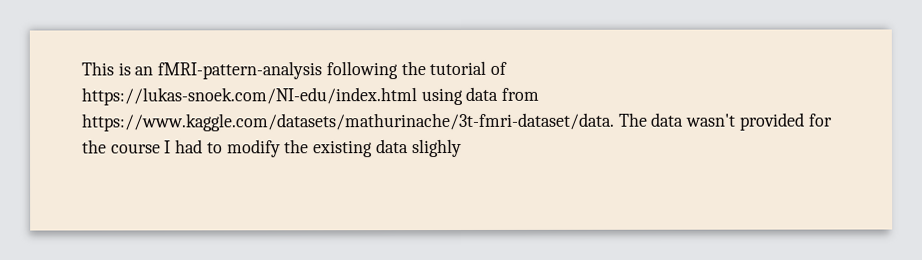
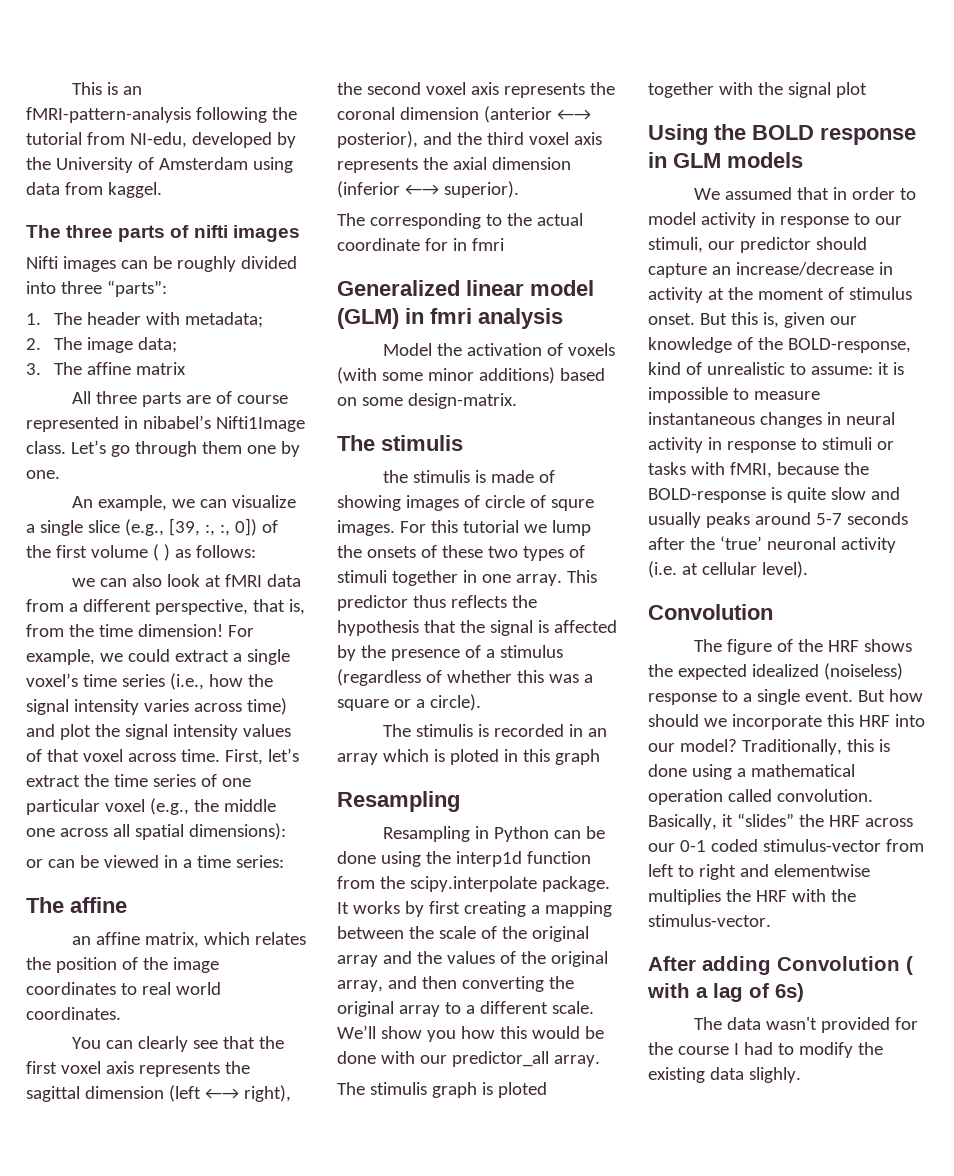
[490,61,508,75] [81,86,540,106] [81,112,615,132] of https://lukas-snoek.com/NI-edu/index.html using data from https://www.kaggle.com/datasets/mathurinache/3t-fmri-dataset/data. -> [86,132,296,148] [26,157,293,173] [26,182,162,198] [26,225,300,242] [26,256,297,272] [26,280,167,297] [26,312,263,328] [26,337,177,353] [26,362,186,375] [71,391,288,407] [26,415,305,432] [26,440,300,457] [26,470,60,479] [71,495,296,511] [26,518,278,536] [26,544,256,561] [71,574,301,587] [26,599,305,615] [26,624,254,637] [26,649,290,665] [26,673,273,690] [26,698,287,715] [26,724,291,740] [26,748,299,765] [26,774,251,787] [26,798,276,815] [26,823,286,840] [26,855,284,868] [26,897,127,913] [71,932,306,948] [26,957,219,973] [26,982,221,995] [26,1007,121,1020] [71,1036,284,1052] [26,1061,250,1077] [26,1085,291,1102] [337,82,615,98] [337,106,591,123] [337,131,602,148] [337,157,571,173] [337,181,519,198] [337,213,583,229] [337,238,504,251] [337,280,594,296] [337,308,563,329] [382,343,615,356] [337,367,605,384] [337,393,517,409] [337,435,463,451] [382,470,555,483] [337,495,594,511] [337,520,591,536] [337,545,585,561] [337,570,597,586] [337,595,537,611] [337,620,617,636] [337,645,563,661] [337,669,593,686] [337,694,481,711] [382,724,607,737] [337,749,600,765] [337,791,460,812] [382,826,605,842] [337,851,591,867] [337,876,610,892] [337,901,612,917] [337,926,589,942] [337,951,608,967] [337,976,574,992] [337,1001,594,1017] [337,1025,604,1042] [337,1051,600,1067] [337,1082,547,1098] [648,82,867,98] [648,124,916,145] [648,152,803,168] [693,187,916,200] [648,212,902,228] [648,237,867,253] [648,262,893,278] [648,287,912,303] [648,312,857,328] [648,337,911,353] [648,362,904,375] [648,387,820,403] [648,412,895,428] [648,437,894,453] [648,462,869,478] [648,487,900,503] [648,512,908,528] [648,536,896,553] [648,561,808,578] [648,604,773,620] [693,639,912,655] [648,663,903,680] [648,689,923,705] [648,714,925,730] [648,739,890,755] [648,764,855,780] [648,789,873,805] [648,813,913,830] [648,839,924,852] [648,864,870,880] [648,889,856,905] [648,914,771,927] [648,956,913,975] [647,983,804,1002] from NI-edu, developed by the University of Amsterdam using data from kaggel. // The three parts of nifti images // Nifti images can be roughly divided into three “parts”: // 1. The header with metadata; // 2. The image data; // 3. The affine matrix // All three parts are of course represented in nibabel’s Nifti1Image class. Let’s go through them one by one. // An example, we can visualize a single slice (e.g., [39, :, :, 0]) of the first volume ( ) as follows: // we can also look at fMRI data from a different perspective, that is, from the time dimension! For example, we could extract a single voxel’s time series (i.e., how the signal intensity varies across time) and plot the signal intensity values of that voxel across time. First, let’s extract the time series of one particular voxel (e.g., the middle one across all spatial dimensions): // or can be viewed in a time series: // The affine // an affine matrix, which relates the position of the image coordinates to real world coordinates. // You can clearly see that the first voxel axis represents the sagittal dimension (left ←→ right), the second voxel axis represents the coronal dimension (anterior ←→ posterior), and the third voxel axis represents the axial dimension (inferior ←→ superior). // The corresponding to the actual coordinate for in fmri // Generalized linear model (GLM) in fmri analysis // Model the activation of voxels (with some minor additions) based on some design-matrix. // The stimulis // the stimulis is made of showing images of circle of squre images. For this tutorial we lump the onsets of these two types of stimuli together in one array. This predictor thus reflects the hypothesis that the signal is affected by the presence of a stimulus (regardless of whether this was a square or a circle). // The stimulis is recorded in an array which is ploted in this graph // Resampling // Resampling in Python can be done using the interp1d function from the scipy.interpolate package. It works by first creating a mapping between the scale of the original array and the values of the original array, and then converting the original array to a different scale. We’ll show you how this would be done with our predictor_all array. // The stimulis graph is ploted together with the signal plot // Using the BOLD response in GLM models // We assumed that in order to model activity in response to our stimuli, our predictor should capture an increase/decrease in activity at the moment of stimulus onset. But this is, given our knowledge of the BOLD-response, kind of unrealistic to assume: it is impossible to measure instantaneous changes in neural activity in response to stimuli or tasks with fMRI, because the BOLD-response is quite slow and usually peaks around 5-7 seconds after the ‘true’ neuronal activity (i.e. at cellular level). // Convolution // The figure of the HRF shows the expected idealized (noiseless) response to a single event. But how should we incorporate this HRF into our model? Traditionally, this is done using a mathematical operation called convolution. Basically, it “slides” the HRF across our 0-1 coded stimulus-vector from left to right and elementwise multiplies the HRF with the stimulus-vector. // After adding Convolution ( with a lag of 6s) //
[411,138,462,158] slighly -> [748,1067,801,1083] slighly.

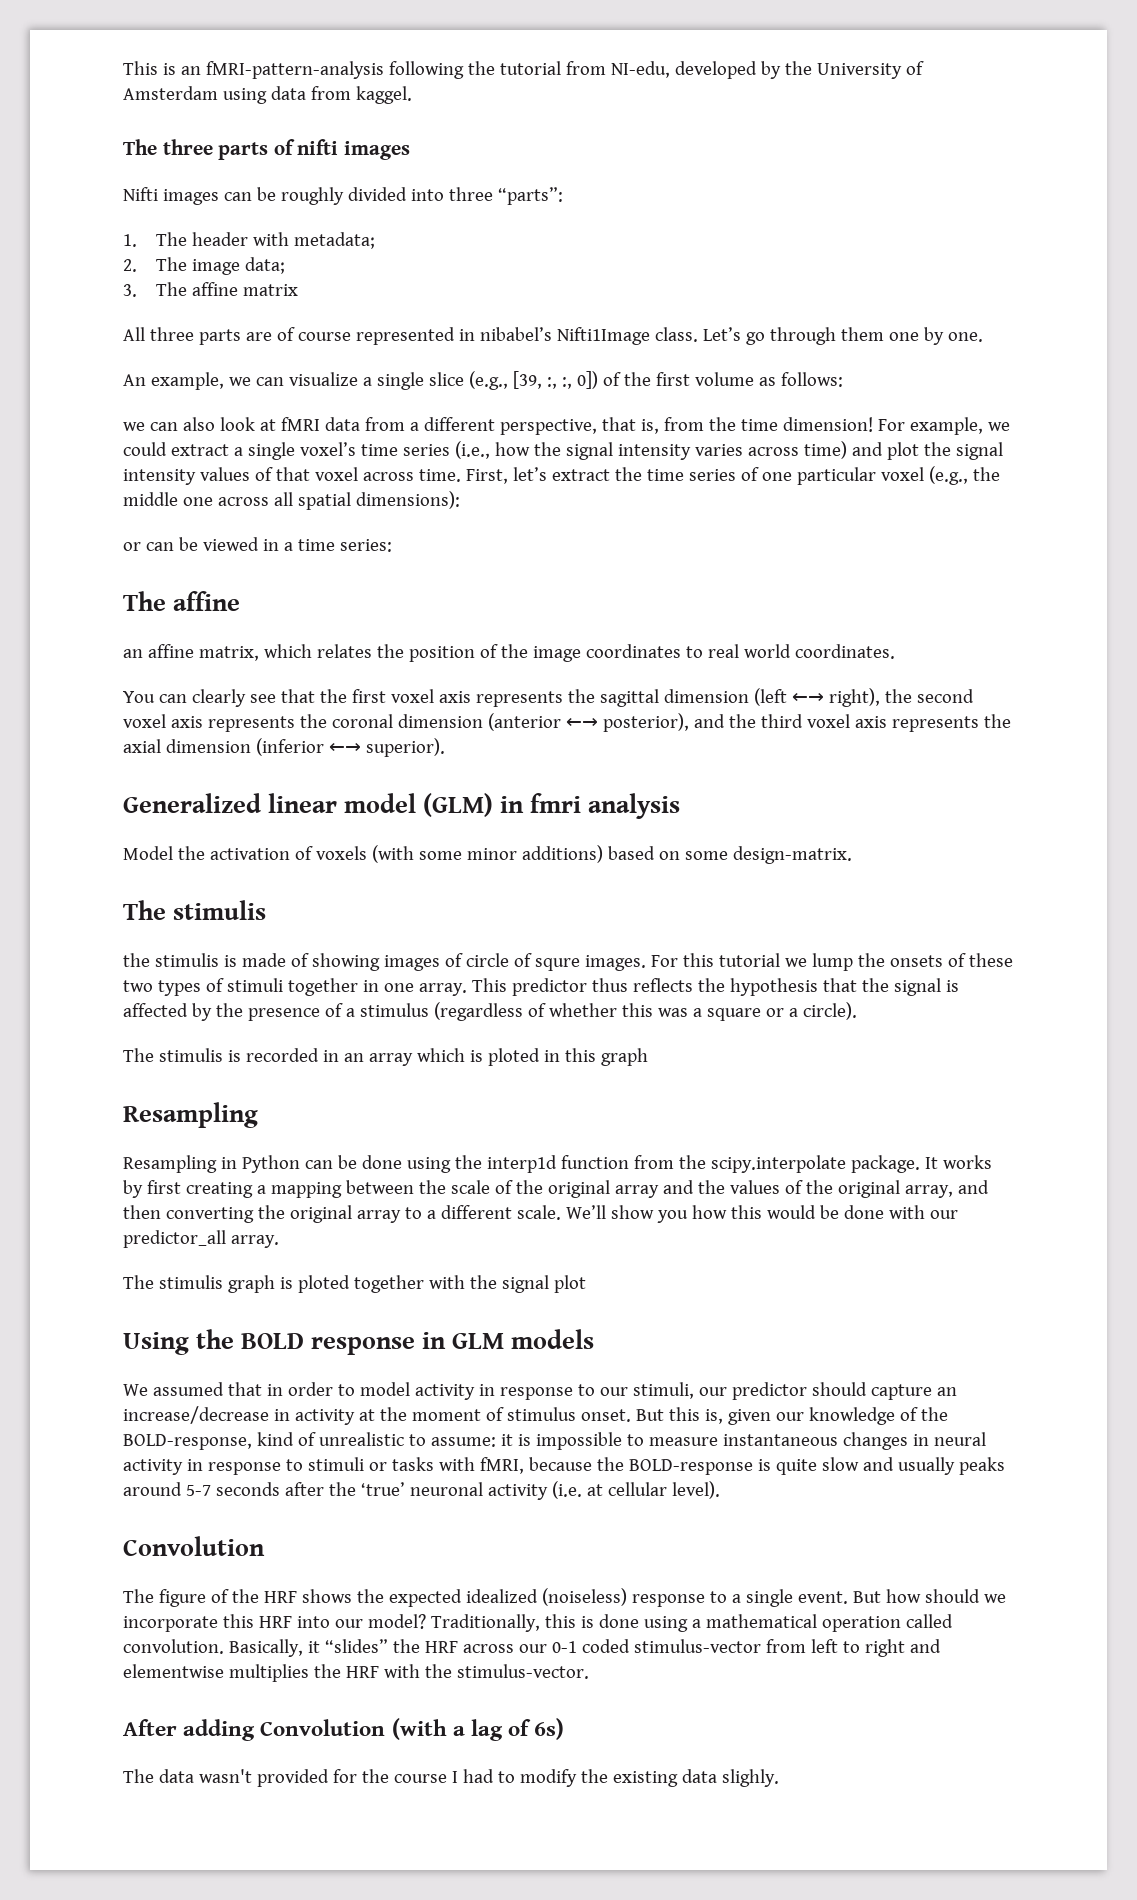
[152,544,170,561] ( ) -> (754, 379) none
[337,213,583,229] [337,238,504,251] // The corresponding to the actual coordinate for in fmri -> (445, 747) none
[906,956,913,975] [647,983,690,998] ( with -> [391,1718,447,1740] (with

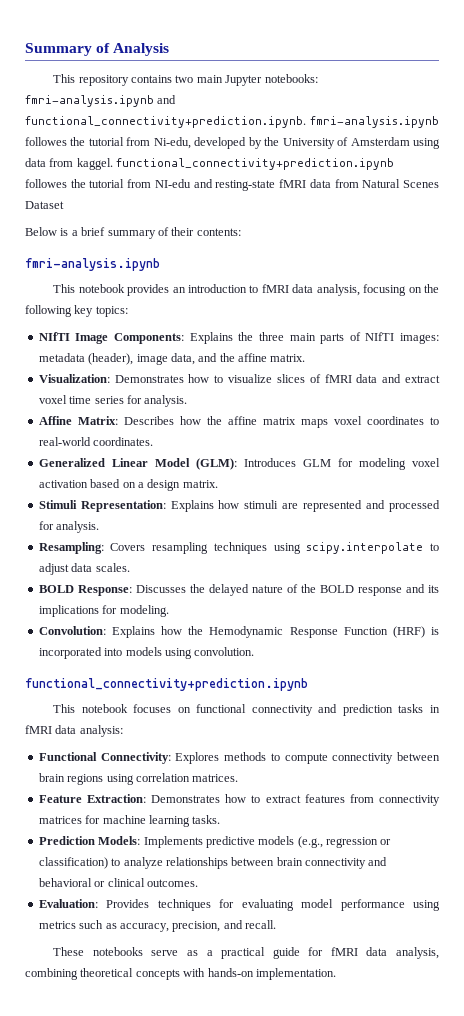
[123,61,670,79] This is an fMRI-pattern-analysis following the tutorial from NI-edu, -> [25,43,170,56] [53,74,318,86] [25,95,177,107] [25,116,439,128] [25,137,191,149] Summary of Analysis // This repository contains two main Jupyter notebooks: fmri-analysis.ipynb and functional_connectivity+prediction.ipynb. fmri-analysis.ipynb followes the tutorial from Ni-edu,
[123,139,410,160] [123,187,563,205] [123,232,375,249] [123,257,285,275] [123,282,298,297] [123,327,983,345] [123,371,843,390] [123,417,1010,435] [123,441,1003,460] [123,466,1000,485] [123,491,460,510] [123,537,392,552] [123,591,241,611] [123,644,895,662] [123,688,974,707] [123,713,1011,732] [123,738,445,757] [123,793,681,819] [123,845,852,864] [123,900,267,920] [123,953,1013,971] [123,978,959,996] [123,1002,857,1021] [123,1048,648,1066] [123,1102,258,1128] [123,1155,992,1173] [123,1180,989,1198] [123,1205,958,1223] [123,1230,279,1248] [123,1275,586,1293] [123,1329,595,1355] [123,1382,957,1400] [123,1406,948,1425] [123,1432,986,1450] [123,1457,1005,1475] [123,1481,720,1500] [123,1536,265,1556] [123,1588,1006,1607] [123,1614,953,1632] [123,1639,941,1657] [123,1664,589,1682] [123,1718,565,1741] [123,1769,779,1787] // The three parts of nifti images // Nifti images can be roughly divided into three “parts”: // 1. The header with metadata; // 2. The image data; // 3. The affine matrix // All three parts are of course represented in nibabel’s Nifti1Image class. Let’s go through them one by one. // An example, we can visualize a single slice (e.g., [39, :, :, 0]) of the first volume as follows: // we can also look at fMRI data from a different perspective, that is, from the time dimension! For example, we could extract a single voxel’s time series (i.e., how the signal intensity varies across time) and plot the signal intensity values of that voxel across time. First, let’s extract the time series of one particular voxel (e.g., the middle one across all spatial dimensions): // or can be viewed in a time series: // The affine // an affine matrix, which relates the position of the image coordinates to real world coordinates. // You can clearly see that the first voxel axis represents the sagittal dimension (left ←→ right), the second voxel axis represents the coronal dimension (anterior ←→ posterior), and the third voxel axis represents the axial dimension (inferior ←→ superior). // Generalized linear model (GLM) in fmri analysis // Model the activation of voxels (with some minor additions) based on some design-matrix. // The stimulis // the stimulis is made of showing images of circle of squre images. For this tutorial we lump the onsets of these two types of stimuli together in one array. This predictor thus reflects the hypothesis that the signal is affected by the presence of a stimulus (regardless of whether this was a square or a circle). // The stimulis is recorded in an array which is ploted in this graph // Resampling // Resampling in Python can be done using the interp1d function from the scipy.interpolate package. It works by first creating a mapping between the scale of the original array and the values of the original array, and then converting the original array to a different scale. We’ll show you how this would be done with our predictor_all array. // The stimulis graph is ploted together with the signal plot // Using the BOLD response in GLM models // We assumed that in order to model activity in response to our stimuli, our predictor should capture an increase/decrease in activity at the moment of stimulus onset. But this is, given our knowledge of the BOLD-response, kind of unrealistic to assume: it is impossible to measure instantaneous changes in neural activity in response to stimuli or tasks with fMRI, because the BOLD-response is quite slow and usually peaks around 5-7 seconds after the ‘true’ neuronal activity (i.e. at cellular level). // Convolution // The figure of the HRF shows the expected idealized (noiseless) response to a single event. But how should we incorporate this HRF into our model? Traditionally, this is done using a mathematical operation called convolution. Basically, it “slides” the HRF across our 0-1 coded stimulus-vector from left to right and elementwise multiplies the HRF with the stimulus-vector. // After adding Convolution (with a lag of 6s) // The data wasn't provided for the course I had to modify the existing data slighly. -> [116,158,395,170] [25,179,440,191] [25,201,64,209] [25,227,241,239] [25,258,160,271] [53,284,439,296] [25,305,128,317] [38,332,439,344] [38,353,306,365] [38,374,440,383] [38,395,188,407] [38,416,439,428] [38,437,154,446] [38,458,440,470] [38,479,218,491] [38,500,440,512] [38,521,100,533] [38,542,439,554] [38,563,130,575] [38,584,439,596] [38,605,169,617] [38,626,439,638] [38,647,255,659] [25,678,308,691] [53,704,441,716] [25,725,123,737] [38,752,440,764] [38,773,239,785] [38,794,440,806] [38,815,221,827] [38,836,392,848] [38,857,388,869] [38,878,198,887] [38,899,441,911] [38,920,276,932] [53,947,440,959] [25,968,336,980] functional_connectivity+prediction.ipynb followes the tutorial from NI-edu and resting-state fMRI data from Natural Scenes Dataset // Below is a brief summary of their contents: // fmri-analysis.ipynb // This notebook provides an introduction to fMRI data analysis, focusing on the following key topics: // NIfTI Image Components: Explains the three main parts of NIfTI images: metadata (header), image data, and the affine matrix. // Visualization: Demonstrates how to visualize slices of fMRI data and extract voxel time series for analysis. // Affine Matrix: Describes how the affine matrix maps voxel coordinates to real-world coordinates. // Generalized Linear Model (GLM): Introduces GLM for modeling voxel activation based on a design matrix. // Stimuli Representation: Explains how stimuli are represented and processed for analysis. // Resampling: Covers resampling techniques using scipy.interpolate to adjust data scales. // BOLD Response: Discusses the delayed nature of the BOLD response and its implications for modeling. // Convolution: Explains how the Hemodynamic Response Function (HRF) is incorporated into models using convolution. // functional_connectivity+prediction.ipynb // This notebook focuses on functional connectivity and prediction tasks in fMRI data analysis: // Functional Connectivity: Explores methods to compute connectivity between brain regions using correlation matrices. // Feature Extraction: Demonstrates how to extract features from connectivity matrices for machine learning tasks. // Prediction Models: Implements predictive models (e.g., regression or classification) to analyze relationships between brain connectivity and behavioral or clinical outcomes. // Evaluation: Provides techniques for evaluating model performance using metrics such as accuracy, precision, and recall. // These notebooks serve as a practical guide for fMRI data analysis, combining theoretical concepts with hands-on implementation.

